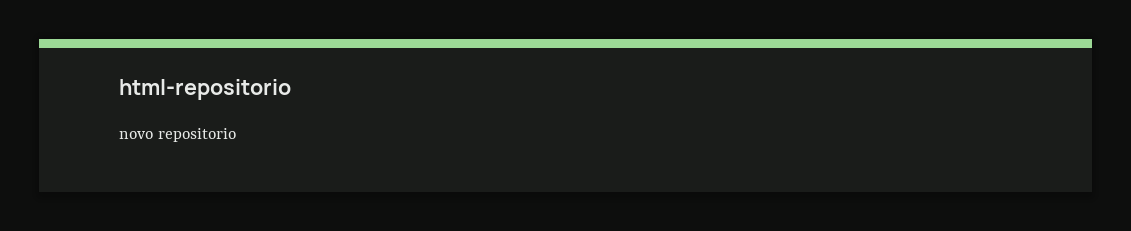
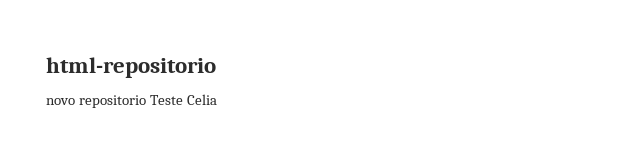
(236, 135) none -> [149,94,217,105] Teste Celia

